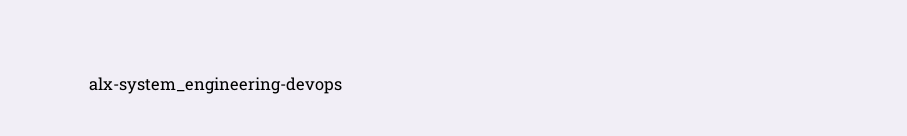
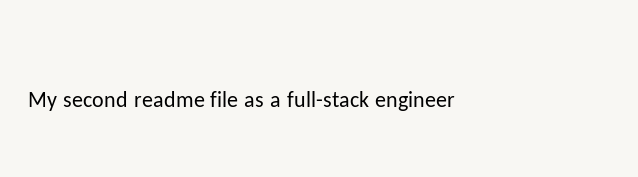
[89,77,342,94] alx-system_engineering-devops -> [28,91,455,111] My second readme file as a full-stack engineer

